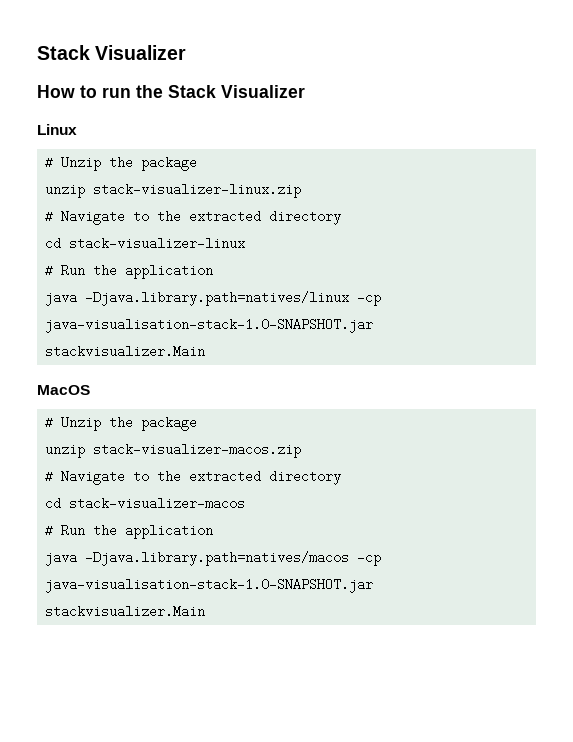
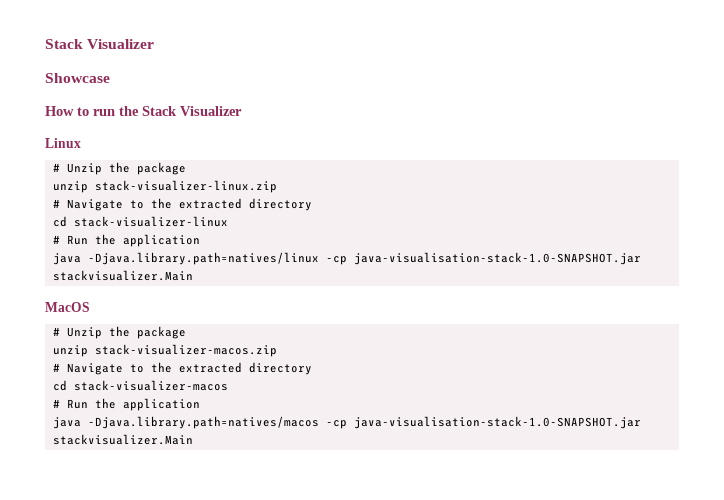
[37,45,187,60] Stack Visualizer -> [45,39,155,49] [45,73,110,83] Stack Visualizer // Showcase

